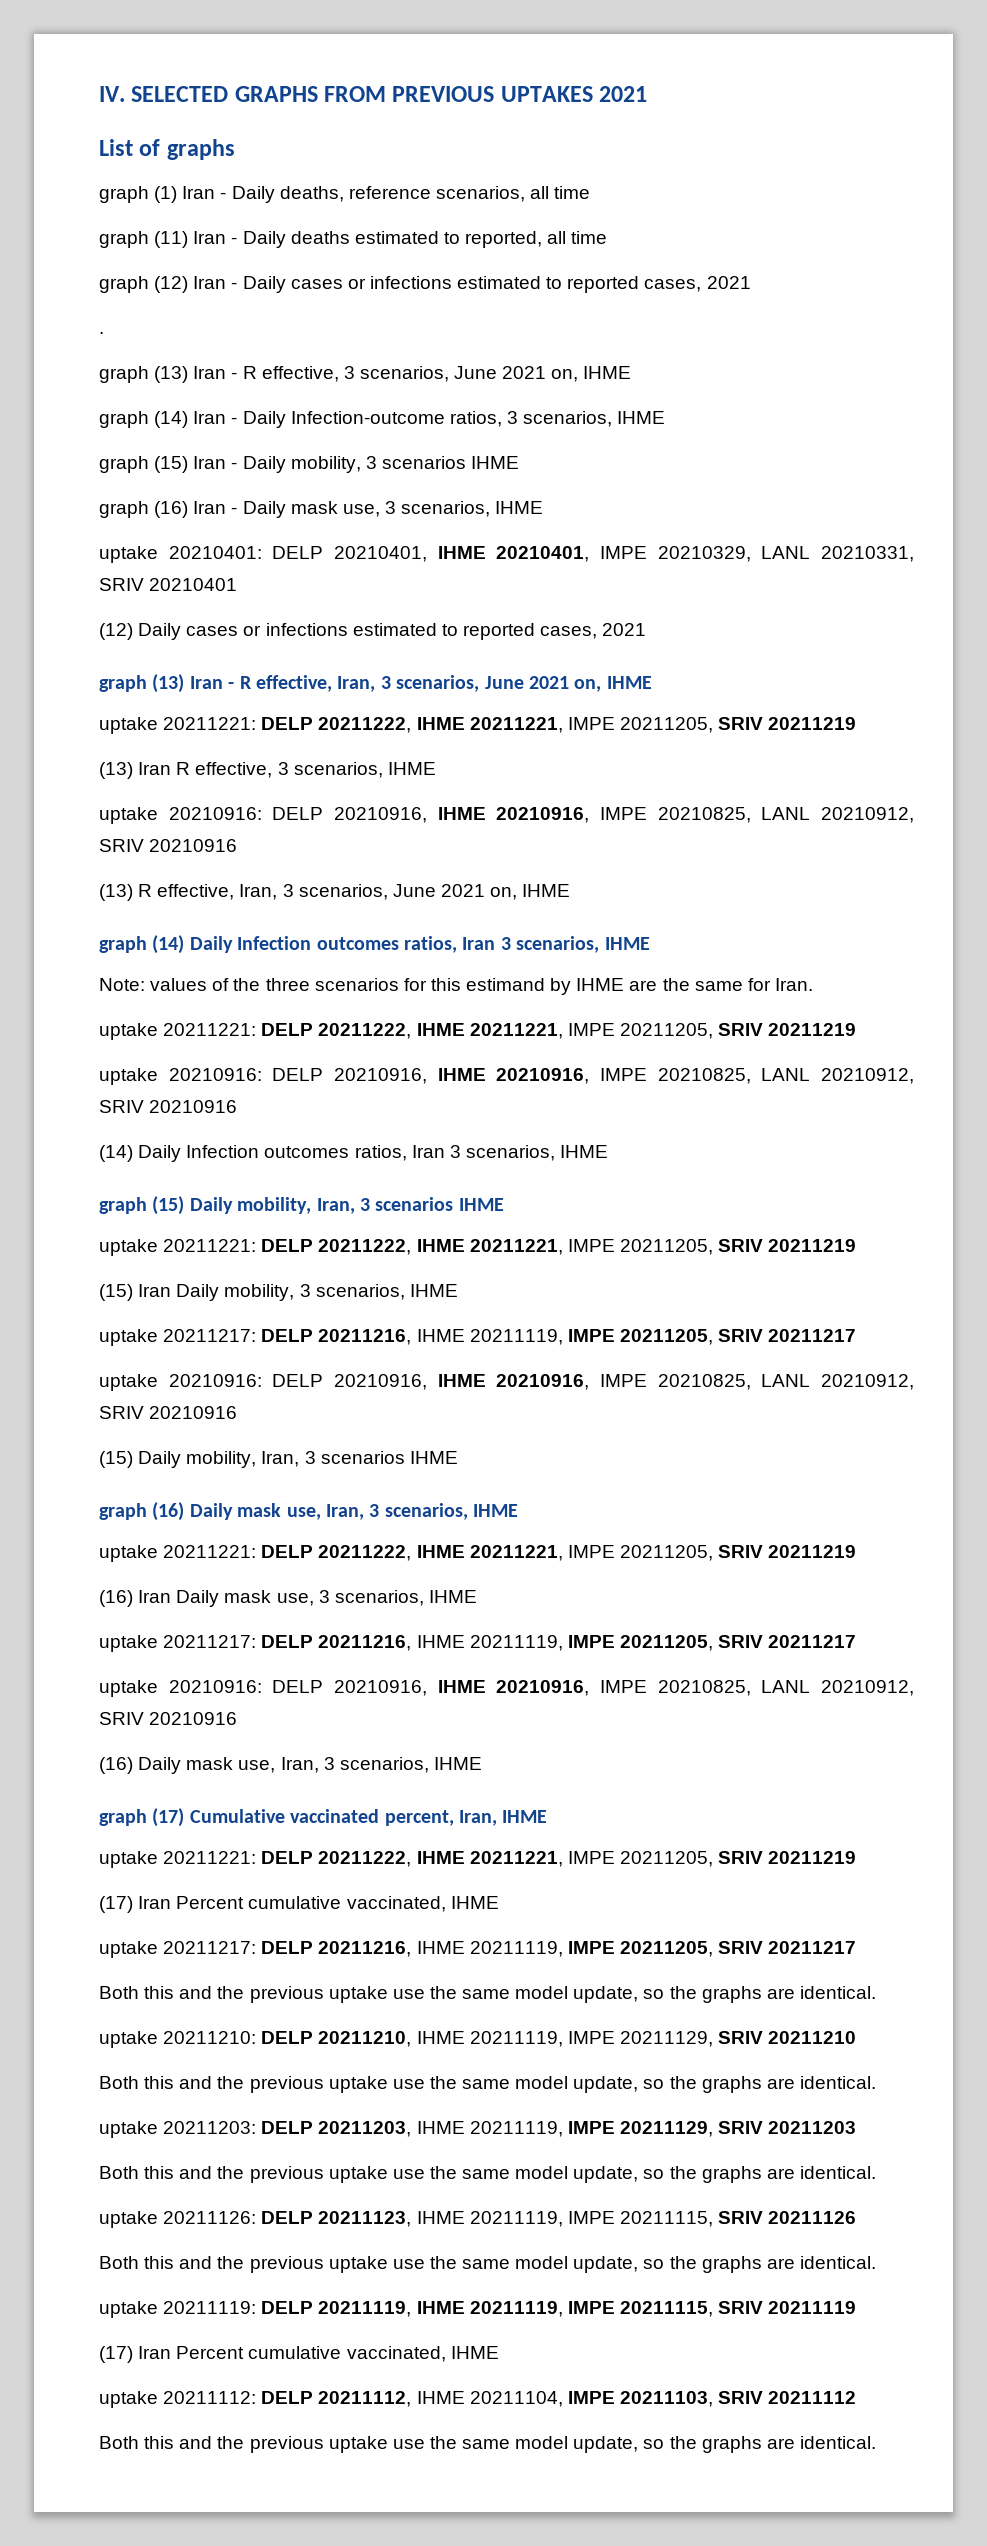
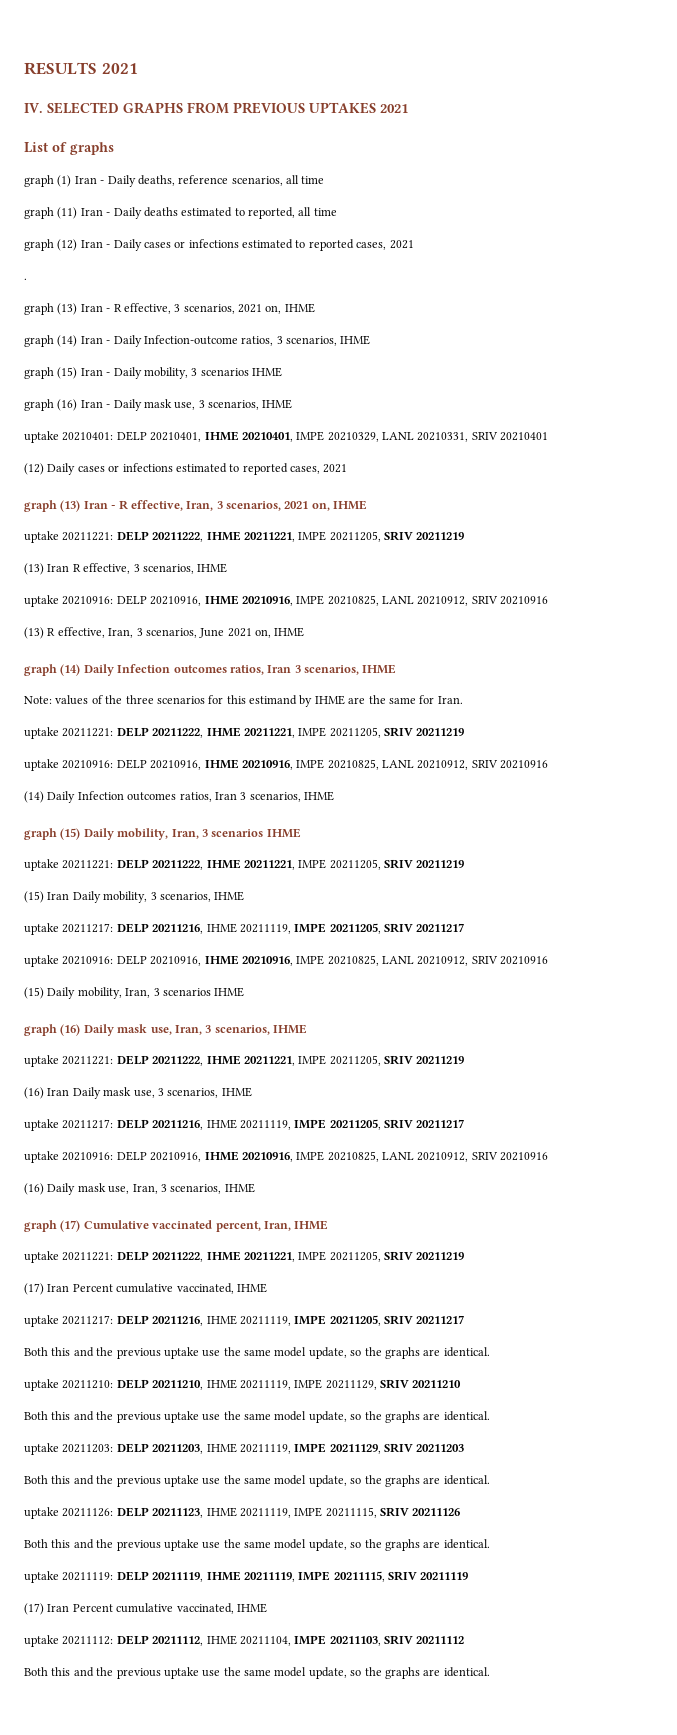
(99, 94) none -> [24,62,138,75] RESULTS 2021 //
[454,366,498,379] June -> (235, 309) none
[484,676,524,689] June -> (281, 506) none

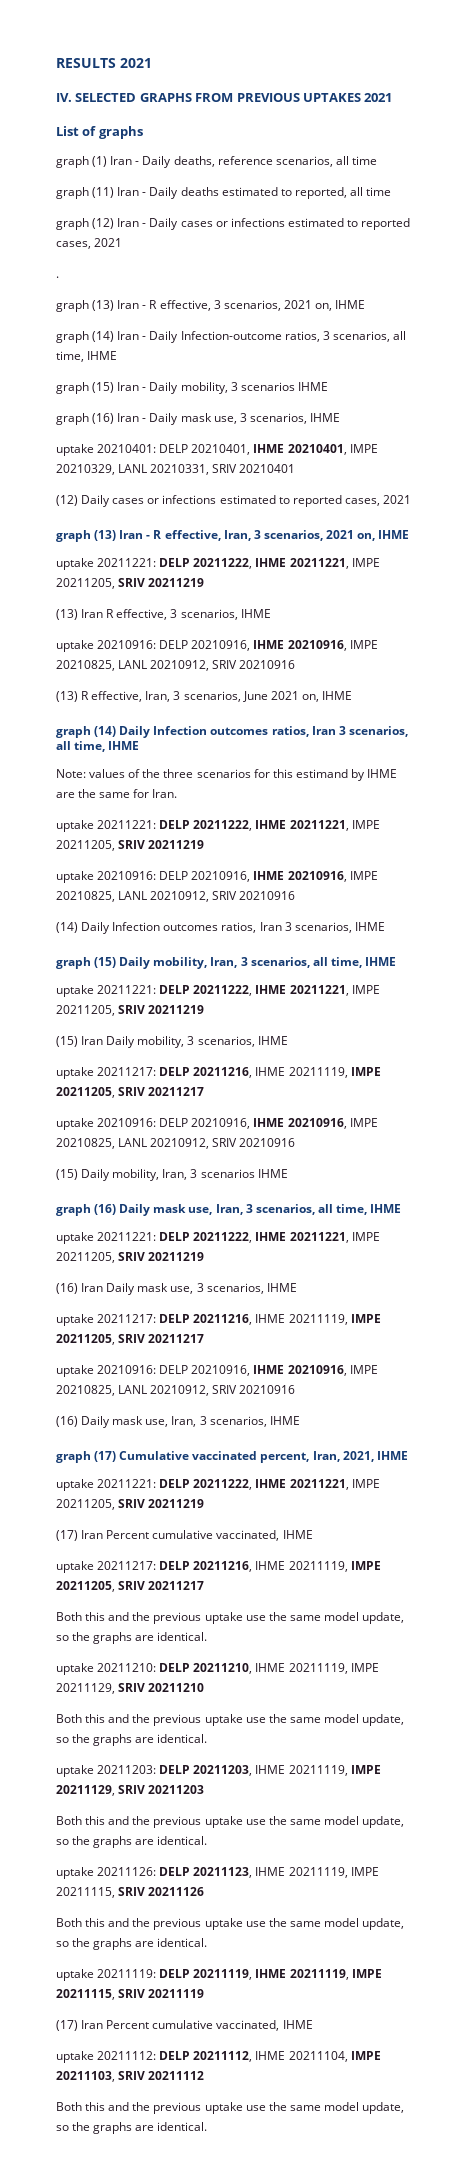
(337, 341) none -> [392,331,406,340] [56,351,84,362] all time,
(359, 670) none -> [56,741,106,752] all time,
[211,829,264,837] scenarios -> [250,957,362,968] scenarios, all time,
(270, 1030) none -> [317,1204,367,1215] all time,
(291, 1226) none -> [342,1451,374,1462] 2021,

